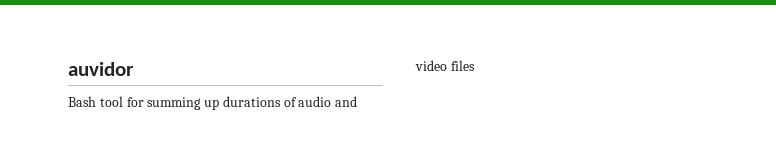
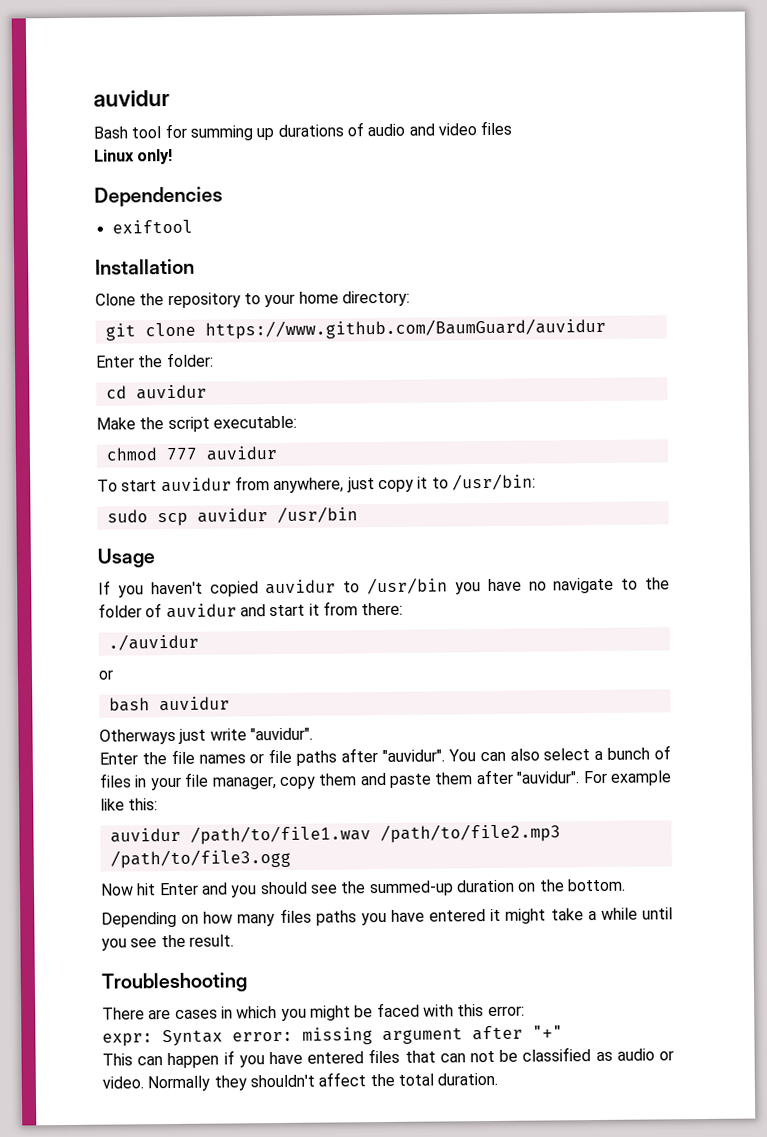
[68,62,134,76] auvidor -> [93,89,170,107] auvidur
(475, 65) none -> [94,148,174,165] [94,186,223,207] [111,219,193,234] [95,258,195,275] [95,290,410,309] [104,317,606,341] [95,352,214,368] [105,384,207,400] [96,415,297,433] [105,445,277,461] [97,473,536,494] [106,506,358,527] [97,548,155,568] [98,577,670,598] [98,601,404,619] [107,633,199,651] [98,669,114,680] [108,696,230,712] [99,727,313,745] [99,745,672,766] [99,769,673,791] [100,798,159,811] [109,823,561,845] [109,848,291,869] [100,878,626,898] [101,907,674,928] [101,934,234,951] [101,972,247,993] [102,1002,525,1021] [102,1025,563,1047] [102,1047,674,1069] [102,1072,499,1092] // Linux only! // Dependencies // exiftool // Installation // Clone the repository to your home directory: // git clone https://www.github.com/BaumGuard/auvidur // Enter the folder: // cd auvidur // Make the script executable: // chmod 777 auvidur // To start auvidur from anywhere, just copy it to /usr/bin: // sudo scp auvidur /usr/bin // Usage // If you haven't copied auvidur to /usr/bin you have no navigate to the folder of auvidur and start it from there: // ./auvidur // or // bash auvidur // Otherways just write "auvidur". // Enter the file names or file paths after "auvidur". You can also select a bunch of files in your file manager, copy them and paste them after "auvidur". For example like this: // auvidur /path/to/file1.wav /path/to/file2.mp3 /path/to/file3.ogg // Now hit Enter and you should see the summed-up duration on the bottom. // Depending on how many files paths you have entered it might take a while until you see the result. // Troubleshooting // There are cases in which you might be faced with this error: // expr: Syntax error: missing argument after "+" // This can happen if you have entered files that can not be classified as audio or video. Normally they shouldn't affect the total duration.

